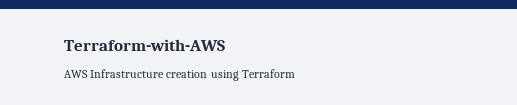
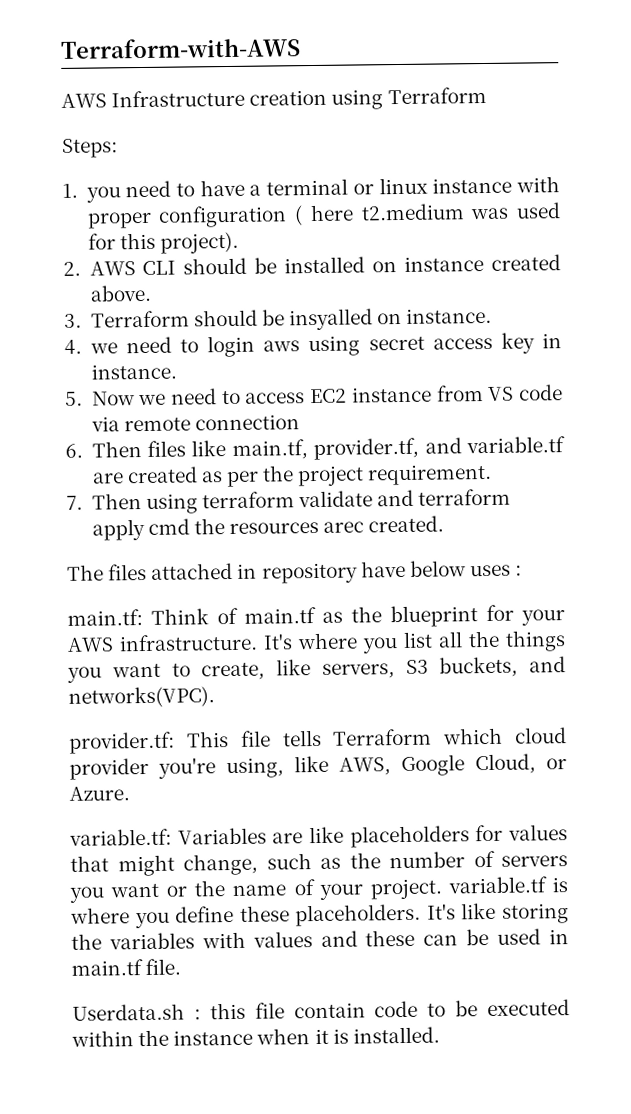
(295, 73) none -> [62,138,118,158] [62,176,560,203] [86,202,561,229] [87,231,239,254] [63,254,562,276] [89,284,151,302] [64,307,493,331] [64,332,562,358] [90,363,177,380] [65,384,563,406] [90,414,300,432] [65,436,566,461] [91,463,493,488] [66,488,512,514] [91,515,445,541] [67,560,523,584] [67,604,565,628] [67,630,566,654] [67,656,566,683] [68,686,215,708] [69,727,567,754] [69,753,567,780] [69,786,130,801] [69,824,569,848] [70,850,568,877] [69,876,568,903] [70,902,569,929] [71,928,570,950] [71,958,182,976] [72,999,570,1021] [71,1026,440,1047] // Steps: // 1. you need to have a terminal or linux instance with proper configuration ( here t2.medium was used for this project). // 2. AWS CLI should be installed on instance created above. // 3. Terraform should be insyalled on instance. // 4. we need to login aws using secret access key in instance. // 5. Now we need to access EC2 instance from VS code via remote connection // 6. Then files like main.tf, provider.tf, and variable.tf are created as per the project requirement. // 7. Then using terraform validate and terraform apply cmd the resources arec created. // The files attached in repository have below uses : // main.tf: Think of main.tf as the blueprint for your AWS infrastructure. It's where you list all the things you want to create, like servers, S3 buckets, and networks(VPC). // provider.tf: This file tells Terraform which cloud provider you're using, like AWS, Google Cloud, or Azure. // variable.tf: Variables are like placeholders for values that might change, such as the number of servers you want or the name of your project. variable.tf is where you define these placeholders. It's like storing the variables with values and these can be used in main.tf file. // Userdata.sh : this file contain code to be executed within the instance when it is installed.

